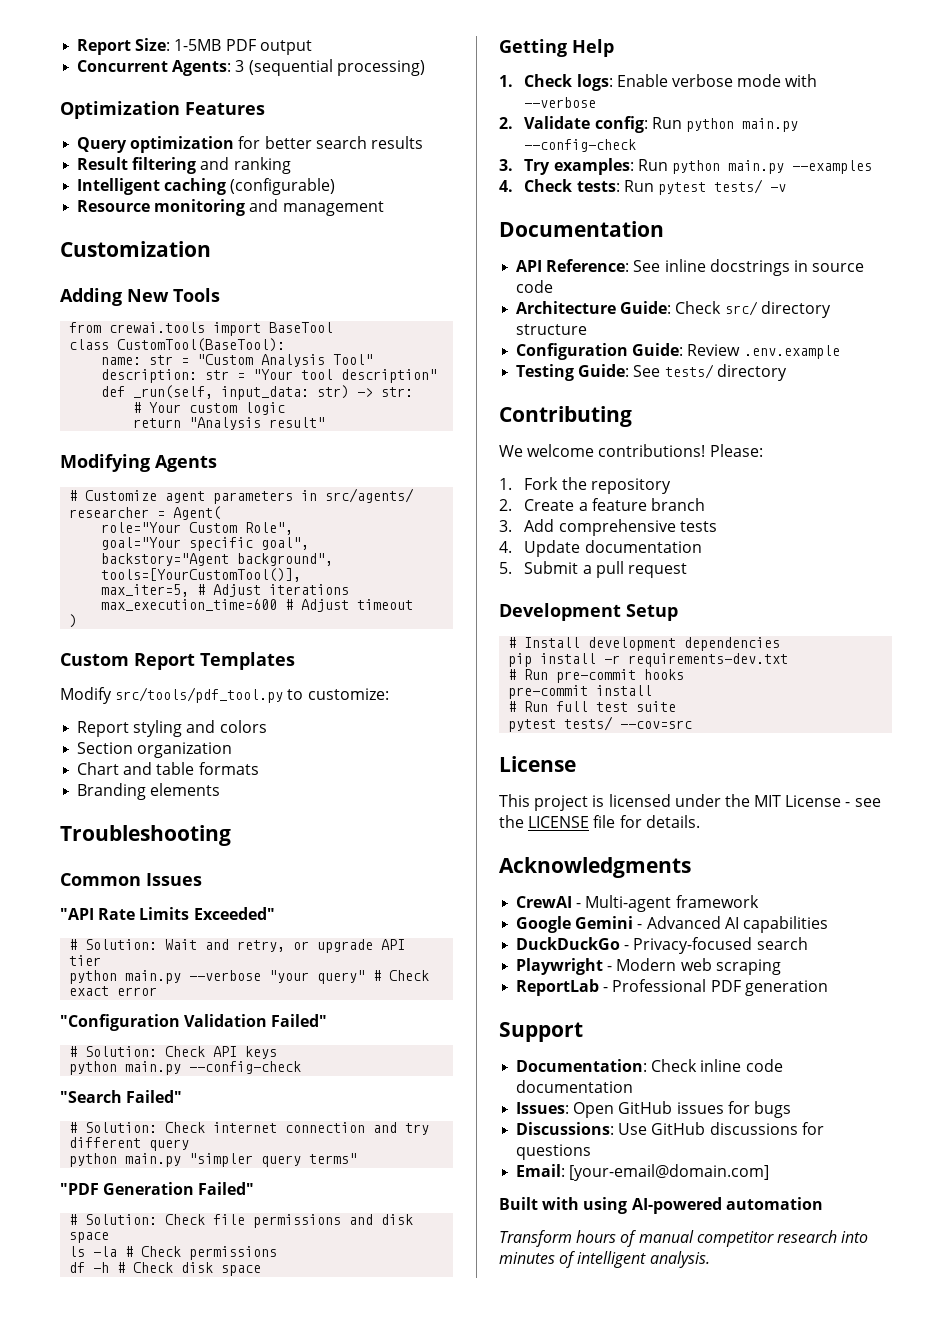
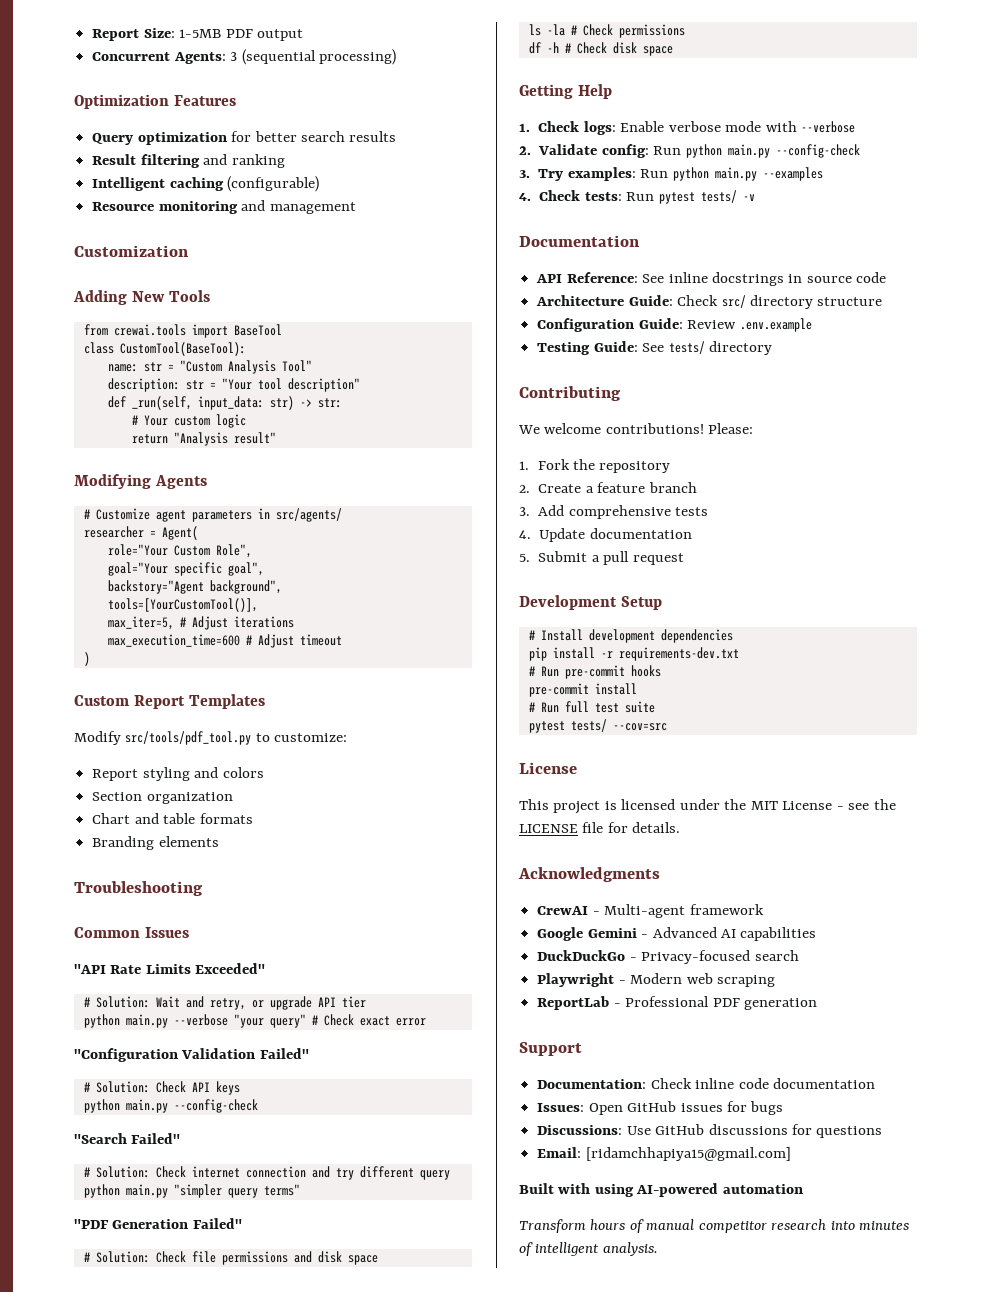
[569,1164,770,1181] [your-email@domain.com] -> [585,1147,791,1161] [ridamchhapiya15@gmail.com]

